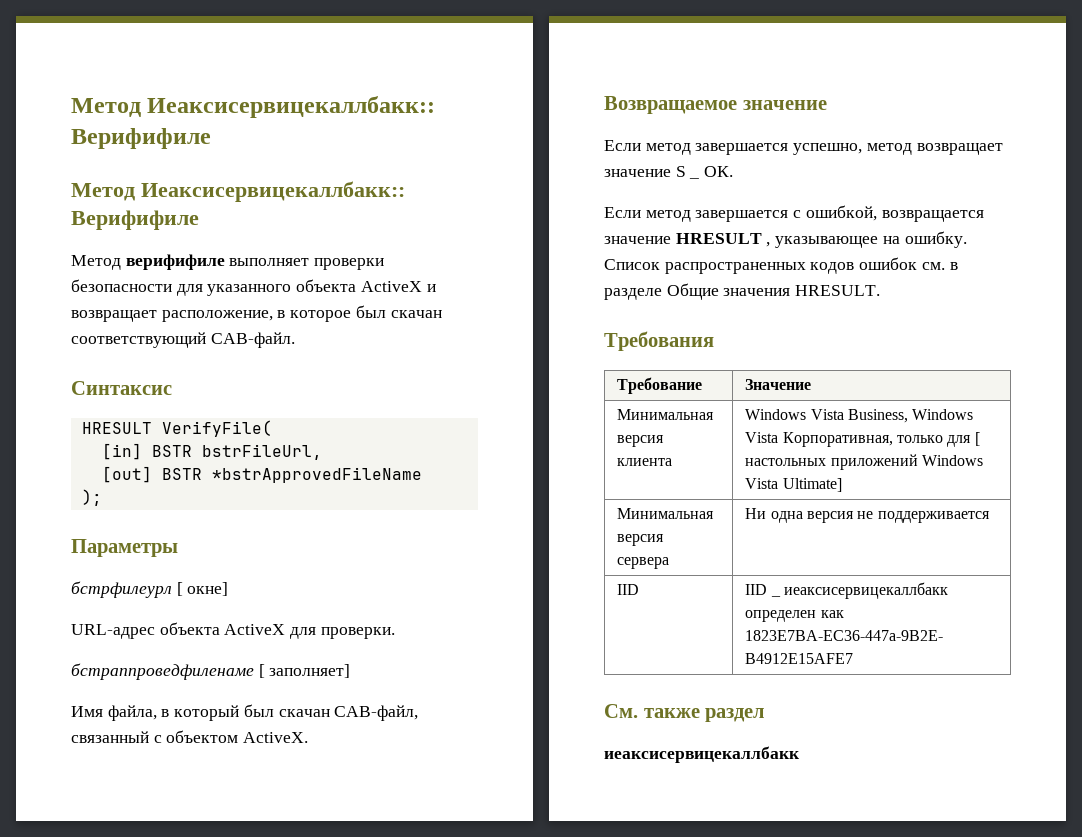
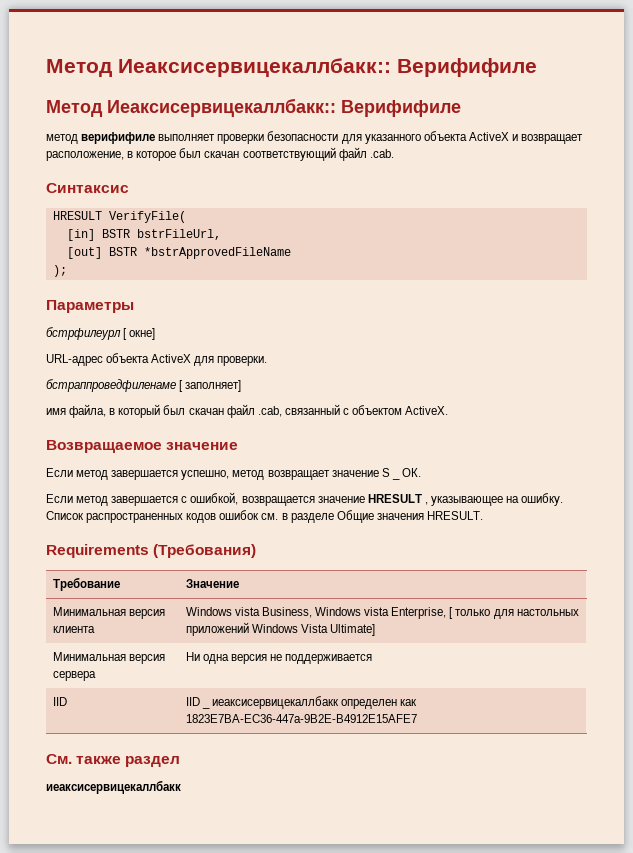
[71,255,121,270] Метод -> [46,134,78,144] метод
[210,332,295,348] CAB-файл. -> [338,147,394,161] файл .cab.
[71,706,103,717] Имя -> [46,408,66,415] имя
[334,705,419,721] CAB-файл, -> [226,404,282,418] файл .cab,
[604,331,714,351] Требования -> [46,544,257,558] Requirements (Требования)
[810,409,844,420] Vista -> [234,607,260,616] vista
[745,432,893,447] Vista Корпоративная, -> [364,607,454,619] vista Enterprise, [
[974,432,980,446] [ -> (514, 614) none

